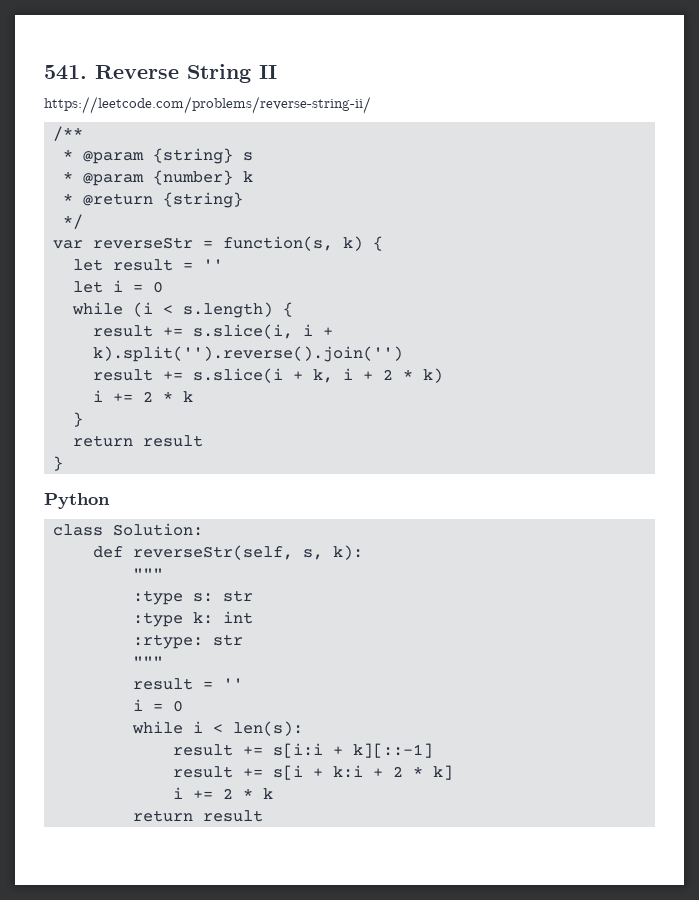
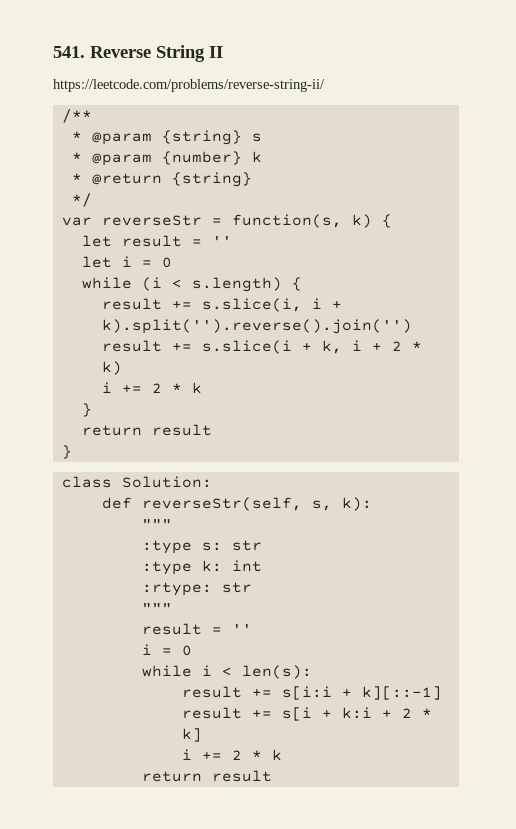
[44,493,110,509] // Python -> (72, 452) none

